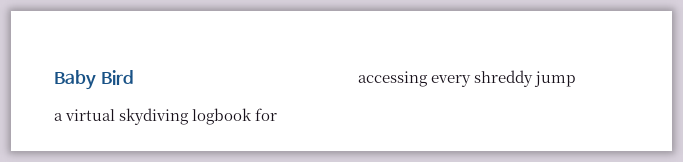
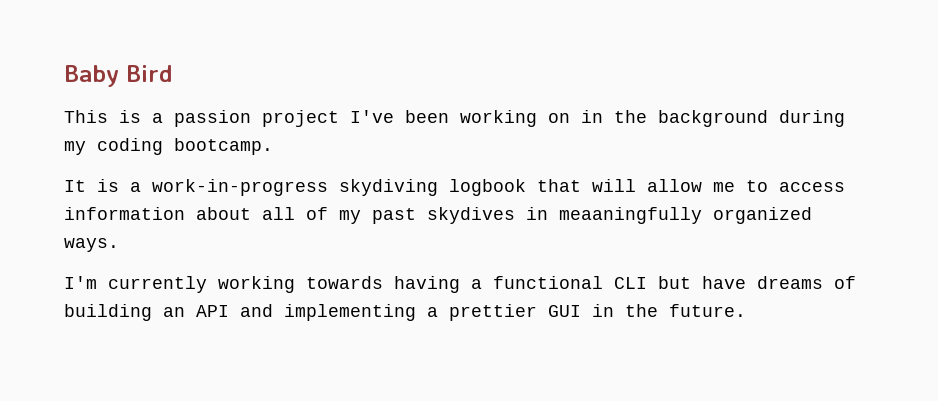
[54,108,278,125] [358,70,577,87] a virtual skydiving logbook for accessing every shreddy jump -> [64,110,845,127] [64,138,273,155] [64,179,845,196] [64,207,812,224] [64,238,119,252] [64,276,856,293] [64,304,746,321] This is a passion project I've been working on in the background during my coding bootcamp. // It is a work-in-progress skydiving logbook that will allow me to access information about all of my past skydives in meaaningfully organized ways. // I'm currently working towards having a functional CLI but have dreams of building an API and implementing a prettier GUI in the future.

